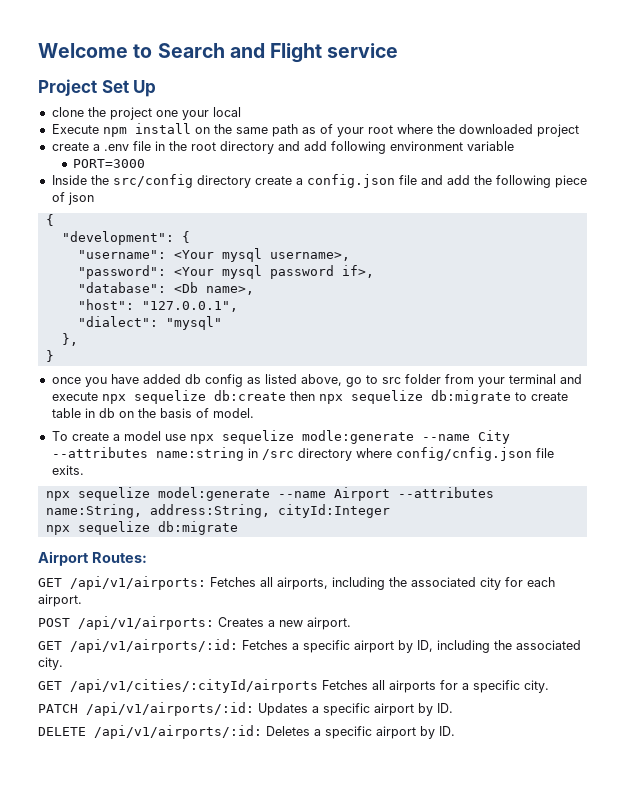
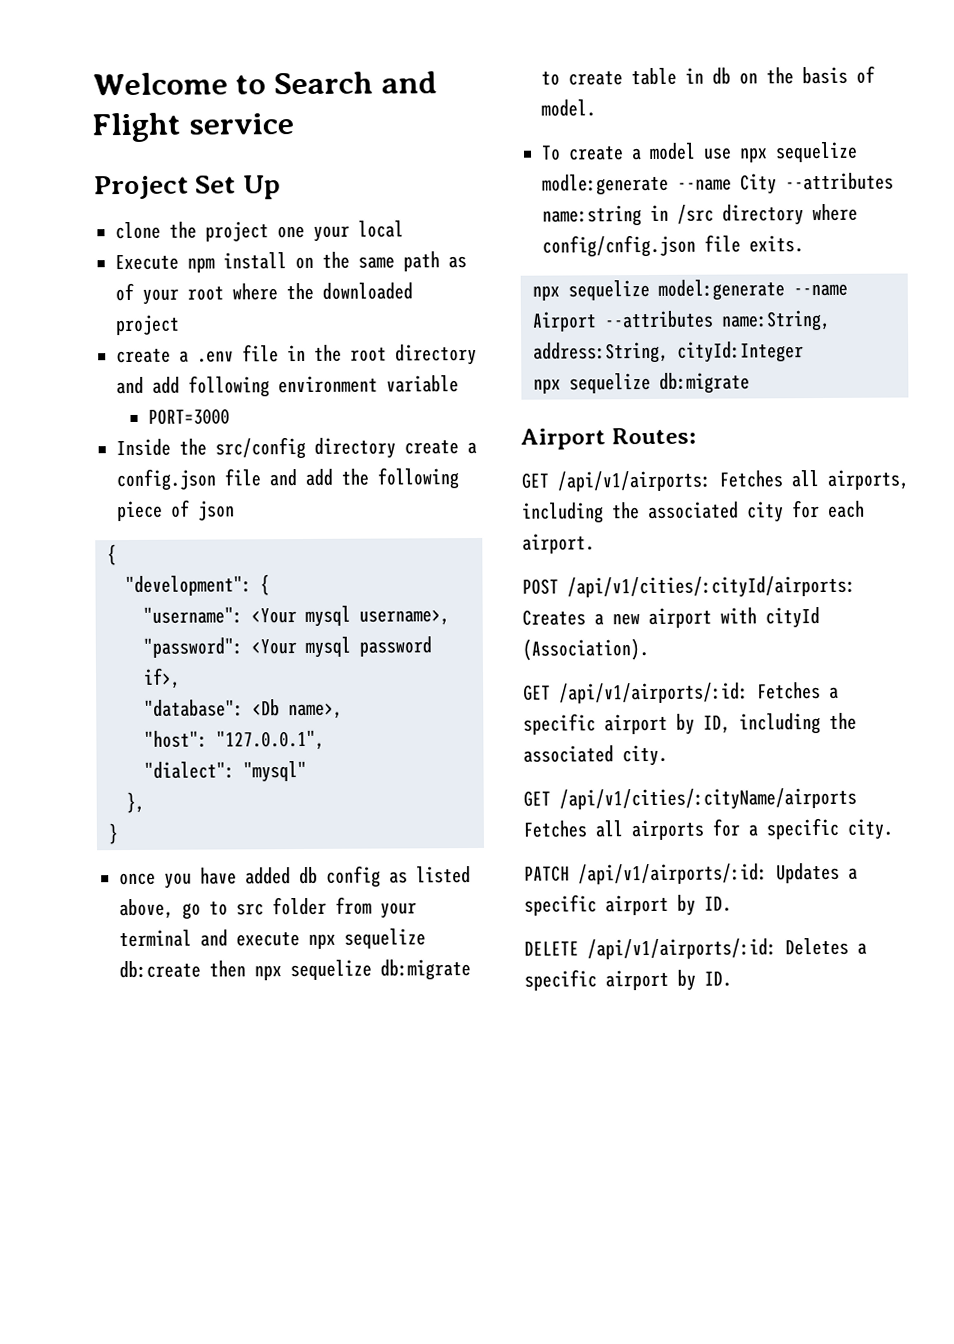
[78,616,214,630] /api/v1/airports: -> [567,575,856,599] /api/v1/cities/:cityId/airports:
[307,617,351,630] airport. -> [648,607,820,629] [522,638,649,661] airport with cityId (Association).
[70,679,318,693] /api/v1/cities/:cityId/airports -> [559,787,857,811] /api/v1/cities/:cityName/airports

